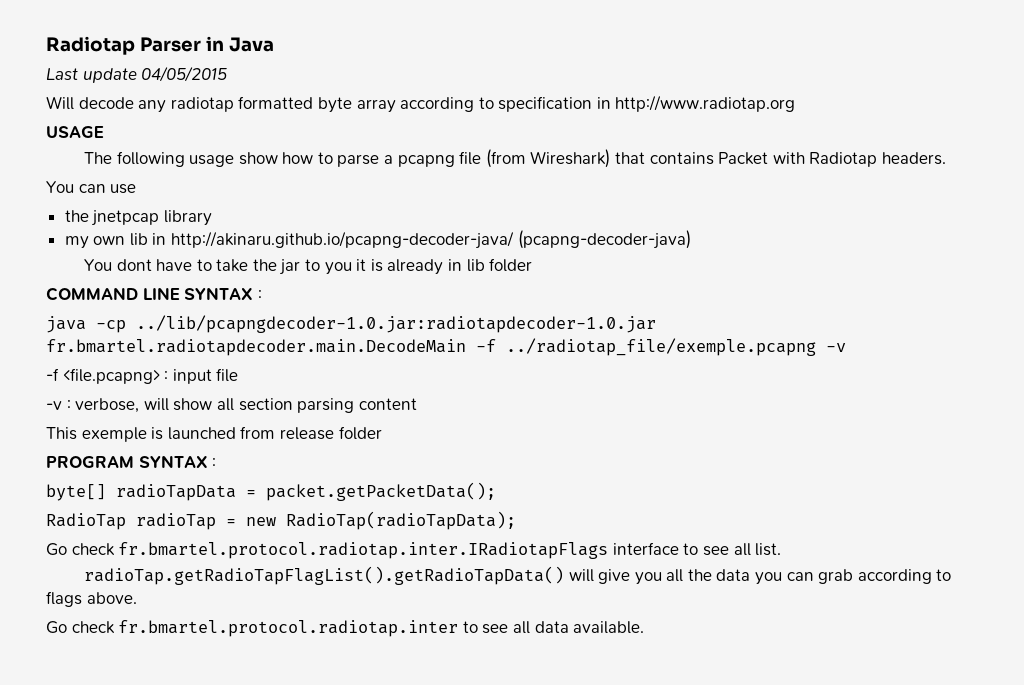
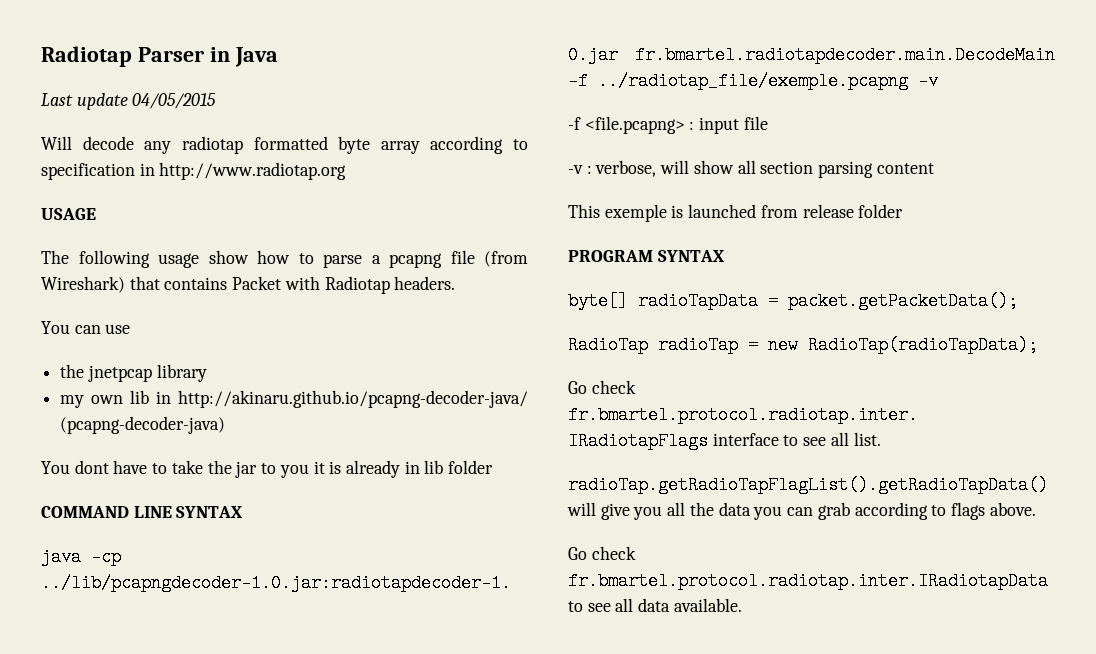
[257,290,262,300] : -> (244, 512) none
[212,458,217,468] : -> (725, 256) none
[118,620,459,637] fr.bmartel.protocol.radiotap.inter -> [568,572,1048,590] fr.bmartel.protocol.radiotap.inter.IRadiotapData

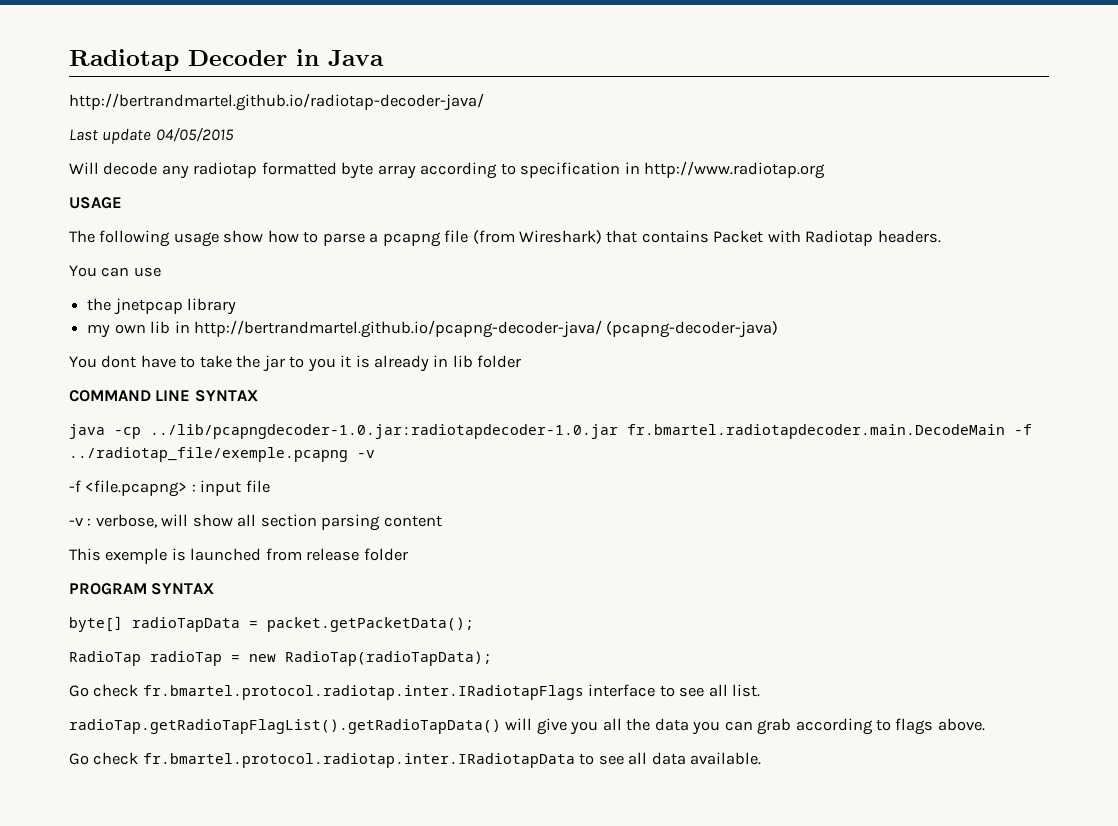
[41,46,204,67] Radiotap Parser -> [69,49,287,71] Radiotap Decoder
(278, 57) none -> [69,93,484,111] // http://bertrandmartel.github.io/radiotap-decoder-java/
[177,390,528,408] http://akinaru.github.io/pcapng-decoder-java/ -> [193,320,602,338] http://bertrandmartel.github.io/pcapng-decoder-java/

